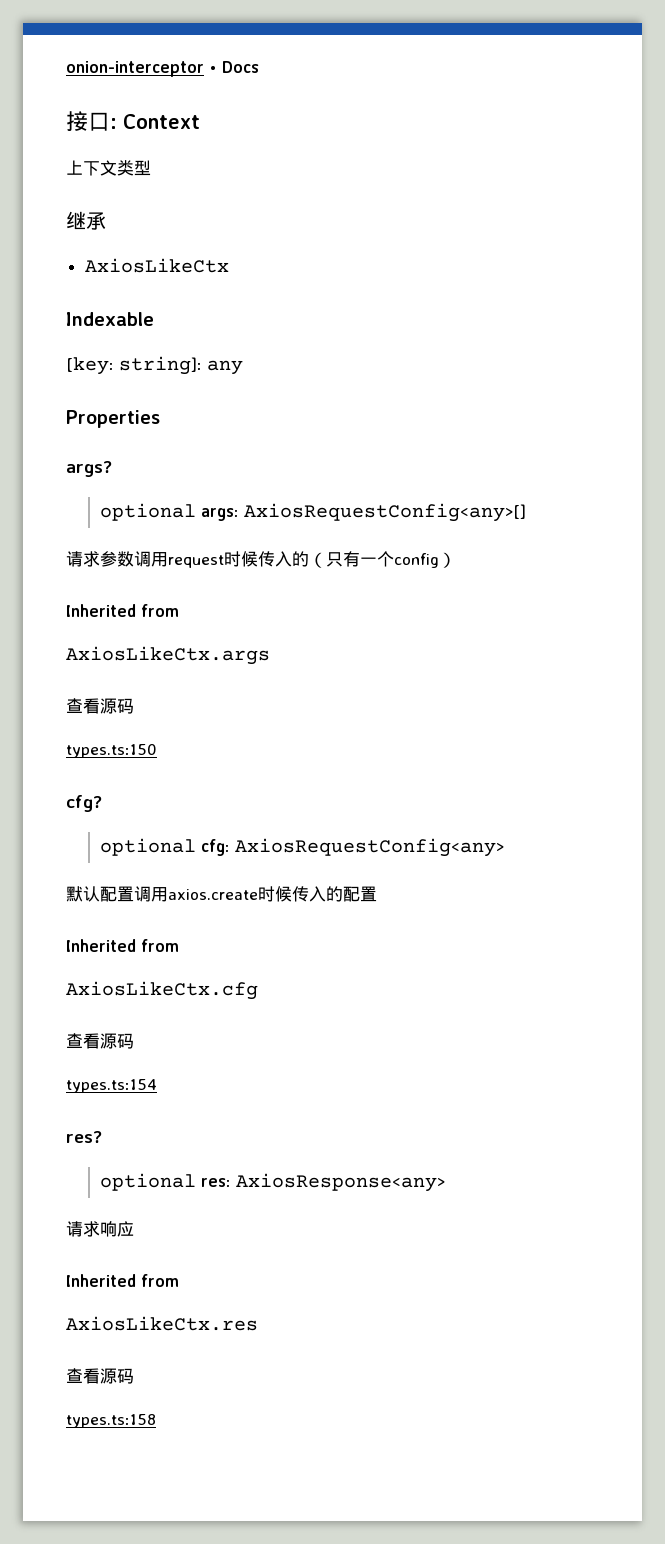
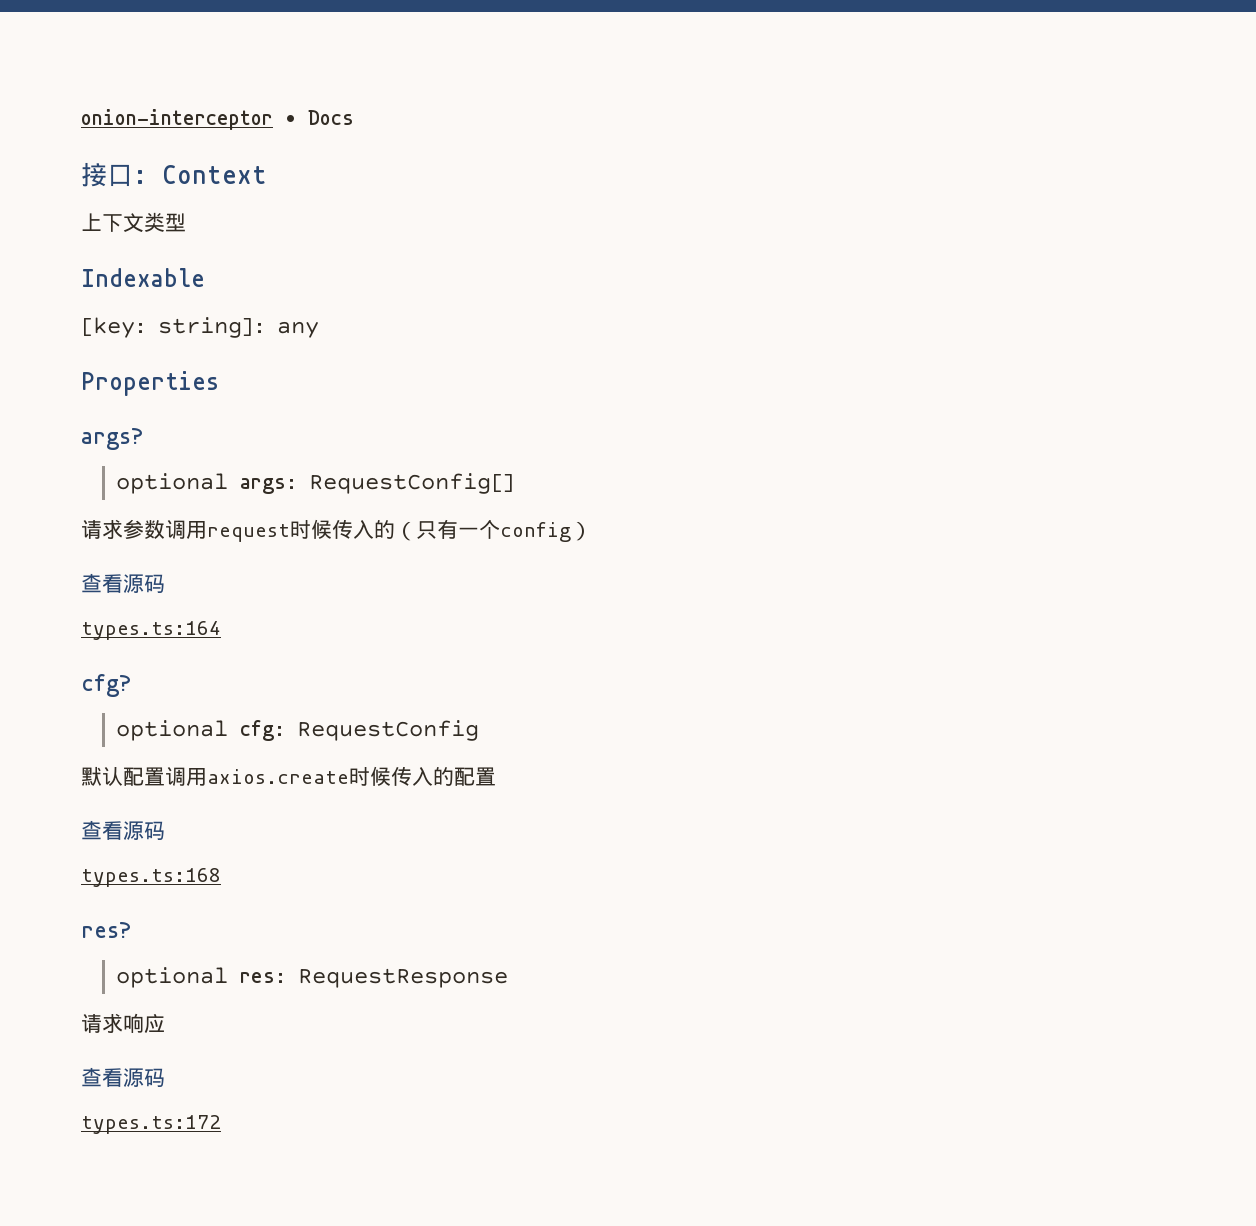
[66,211,106,230] [84,258,229,273] // 继承 // AxiosLikeCtx -> (186, 222) none
[243,503,526,522] AxiosRequestConfig<any>[] -> [308,473,515,494] RequestConfig[]
[66,604,179,617] [66,646,270,665] [66,698,134,714] [66,744,157,758] // Inherited from // AxiosLikeCtx.args // 查看源码 // types.ts:150 -> [81,573,165,593] [81,621,221,640] // 查看源码 // types.ts:164
[234,838,504,857] AxiosRequestConfig<any> -> [296,720,479,741] RequestConfig
[66,939,179,952] [66,981,258,1000] [66,1033,134,1049] [66,1079,157,1093] [66,1131,102,1143] [99,1173,445,1192] [66,1221,134,1237] [66,1274,179,1287] [66,1316,258,1331] [66,1368,134,1384] [66,1414,156,1428] Inherited from // AxiosLikeCtx.cfg // 查看源码 // types.ts:154 // res? // optional res: AxiosResponse<any> // 请求响应 // Inherited from // AxiosLikeCtx.res // 查看源码 // types.ts:158 -> [81,820,165,840] [81,868,221,887] [81,922,131,938] [115,967,508,988] [81,1013,165,1033] [81,1067,165,1087] [81,1115,221,1134] 查看源码 // types.ts:168 // res? // optional res: RequestResponse // 请求响应 // 查看源码 // types.ts:172

